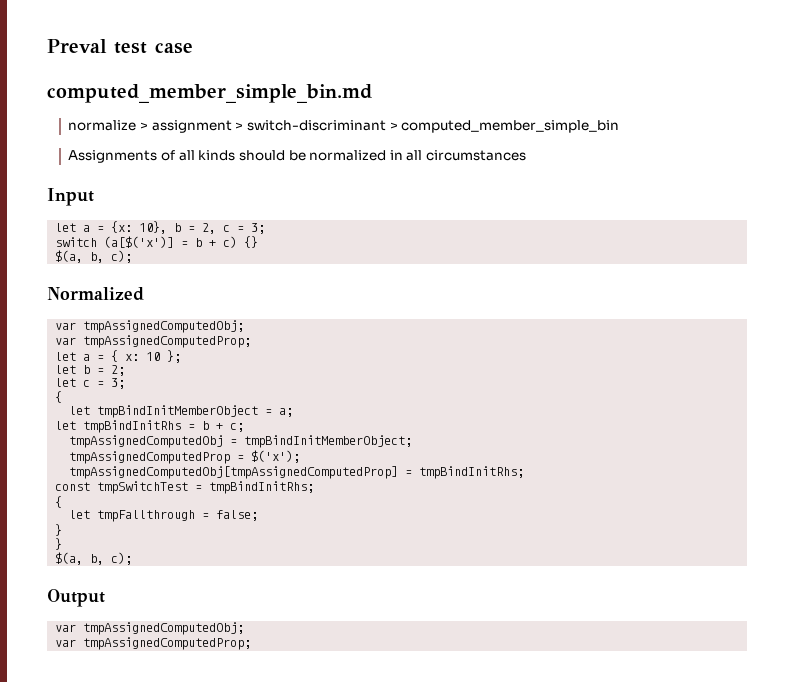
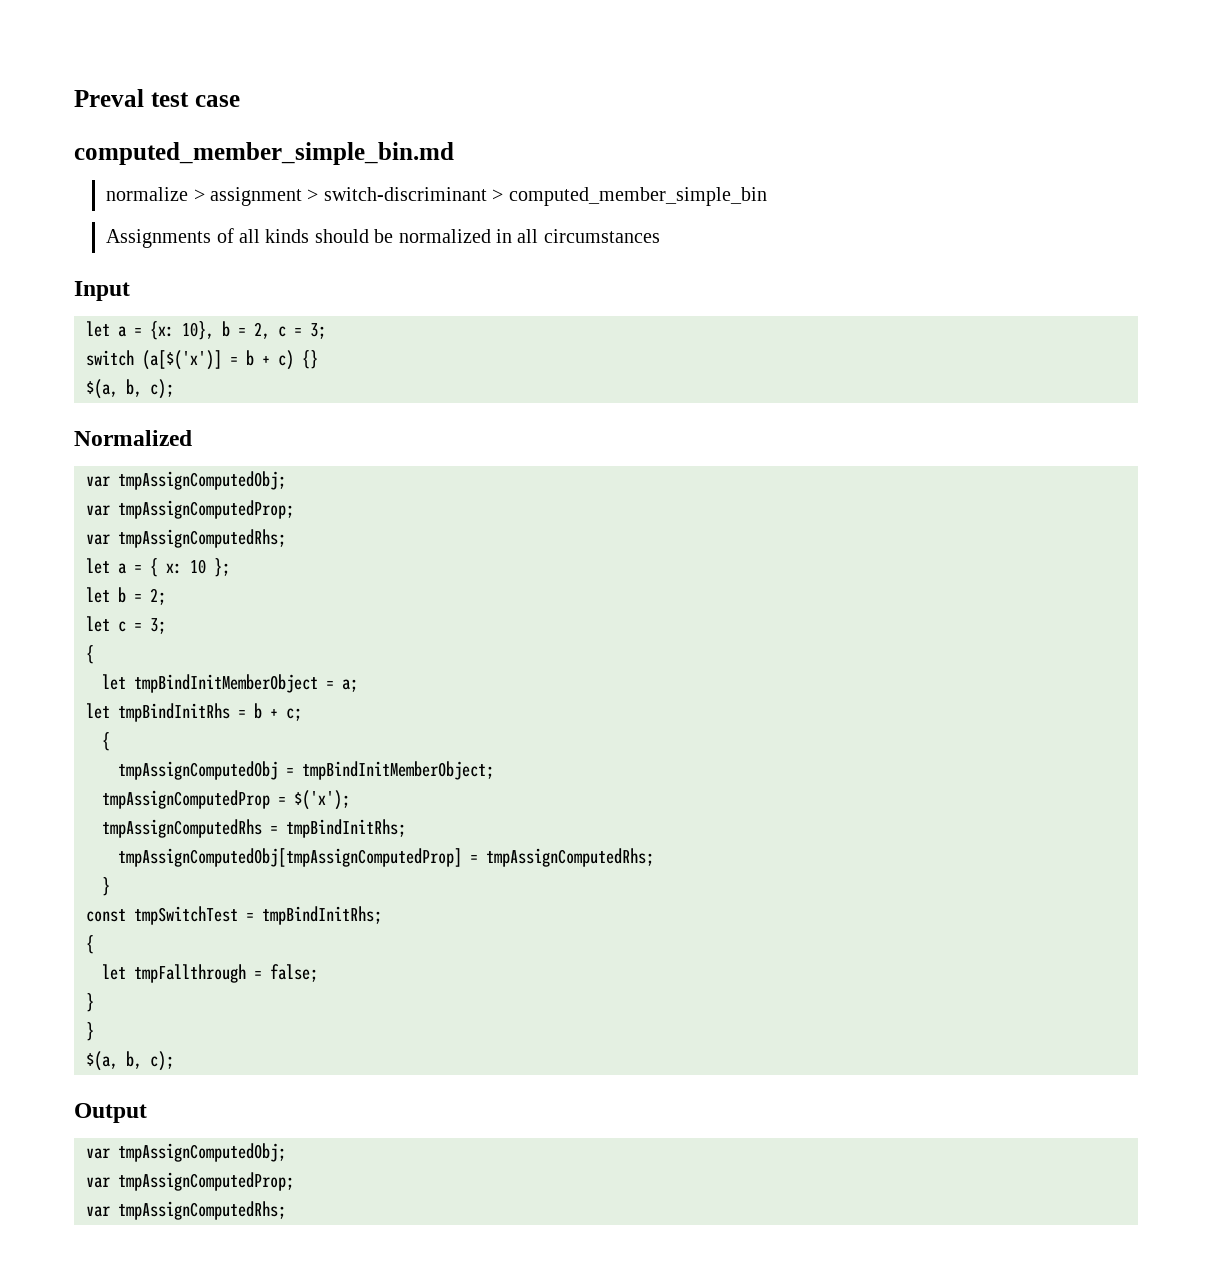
[83,320,245,333] [55,335,252,348] tmpAssignedComputedObj; // var tmpAssignedComputedProp; -> [118,471,286,490] [86,500,294,519] [86,529,286,548] tmpAssignComputedObj; // var tmpAssignComputedProp; // var tmpAssignComputedRhs;
[69,435,224,448] tmpAssignedComputedObj -> [102,732,110,751] [118,761,278,780] { // tmpAssignComputedObj
[69,451,231,464] tmpAssignedComputedProp -> [102,790,270,809] tmpAssignComputedProp
[69,466,525,479] tmpAssignedComputedObj[tmpAssignedComputedProp] = tmpBindInitRhs; -> [102,819,406,838] [118,848,654,867] [102,877,110,896] tmpAssignComputedRhs = tmpBindInitRhs; // tmpAssignComputedObj[tmpAssignComputedProp] = tmpAssignComputedRhs; // }
[83,622,245,635] [55,637,252,650] tmpAssignedComputedObj; // var tmpAssignedComputedProp; -> [118,1143,286,1162] [86,1172,294,1191] [86,1201,286,1220] tmpAssignComputedObj; // var tmpAssignComputedProp; // var tmpAssignComputedRhs;

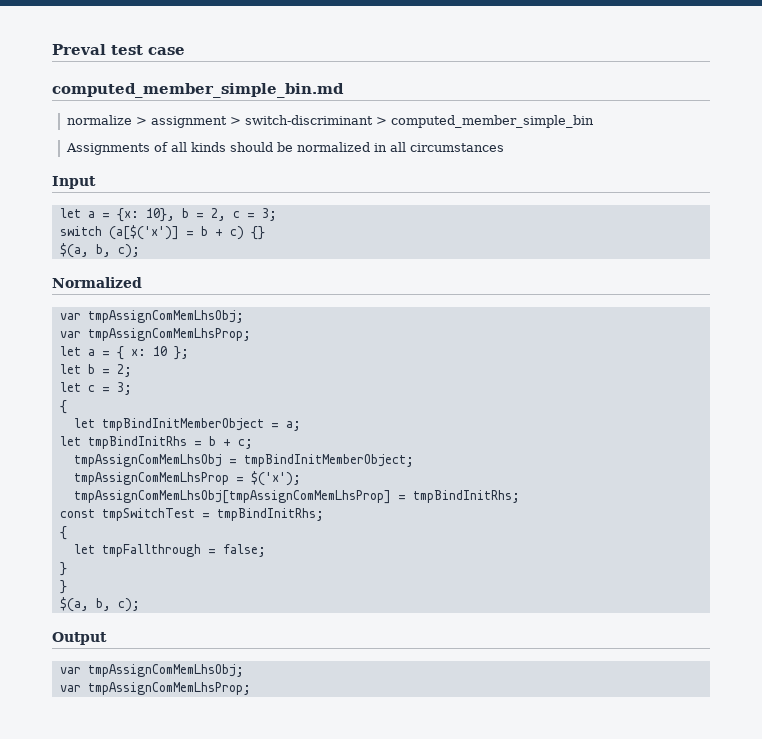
[118,471,286,490] [86,500,294,519] [86,529,286,548] tmpAssignComputedObj; // var tmpAssignComputedProp; // var tmpAssignComputedRhs; -> [87,310,244,323] [59,328,251,341] tmpAssignComMemLhsObj; // var tmpAssignComMemLhsProp;
[102,732,110,751] [118,761,278,780] { // tmpAssignComputedObj -> [73,454,222,467] tmpAssignComMemLhsObj
[102,790,270,809] tmpAssignComputedProp -> [73,472,229,485] tmpAssignComMemLhsProp
[102,819,406,838] [118,848,654,867] [102,877,110,896] tmpAssignComputedRhs = tmpBindInitRhs; // tmpAssignComputedObj[tmpAssignComputedProp] = tmpAssignComputedRhs; // } -> [73,490,520,504] tmpAssignComMemLhsObj[tmpAssignComMemLhsProp] = tmpBindInitRhs;
[118,1143,286,1162] [86,1172,294,1191] [86,1201,286,1220] tmpAssignComputedObj; // var tmpAssignComputedProp; // var tmpAssignComputedRhs; -> [87,664,244,677] [59,682,251,695] tmpAssignComMemLhsObj; // var tmpAssignComMemLhsProp;

